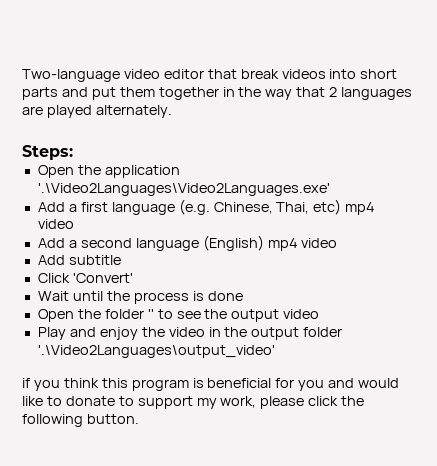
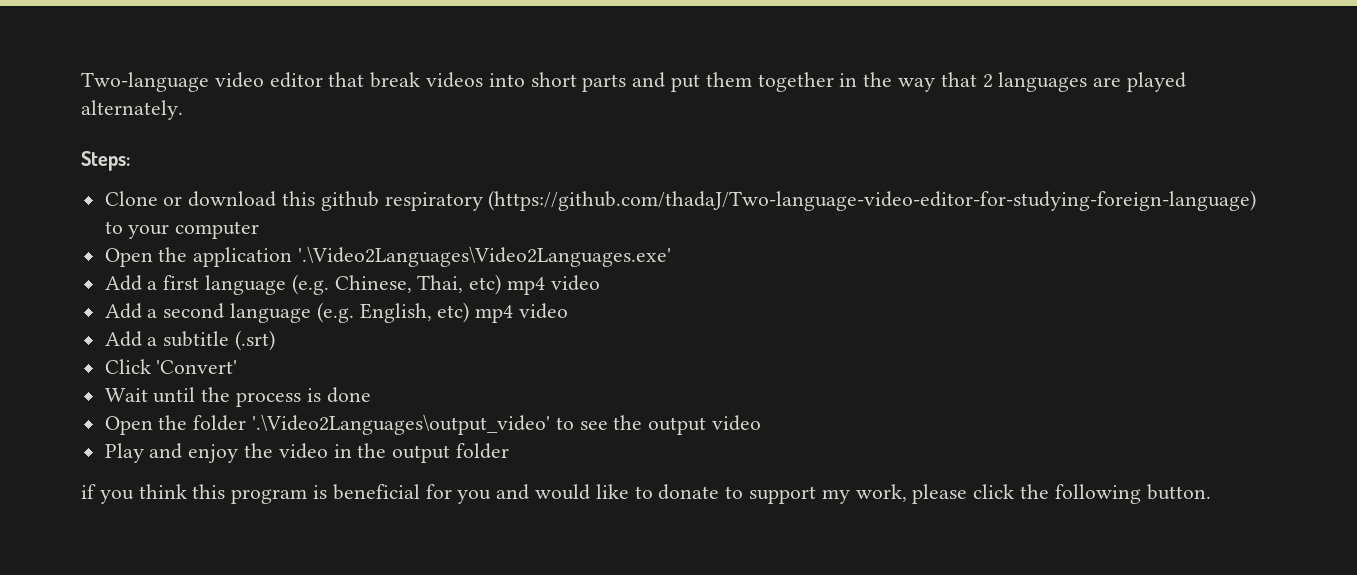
(73, 152) none -> [104,190,1257,211] [104,221,260,239] // Clone or download this github respiratory (https://github.com/thadaJ/Two-language-video-editor-for-studying-foreign-language) to your computer
[202,235,338,251] [37,255,65,265] (English) mp4 video // Add -> [316,302,569,323] [104,331,158,347] (e.g. English, etc) mp4 video // Add a
(121, 260) none -> [235,330,276,351] (.srt)
[147,309,154,319] '' -> [252,414,551,435] '.\Video2Languages\output_video'
[37,345,275,358] '.\Video2Languages\output_video' -> (510, 451) none

